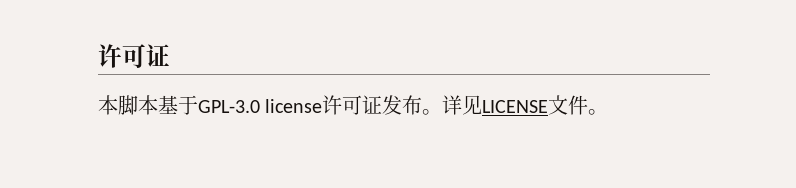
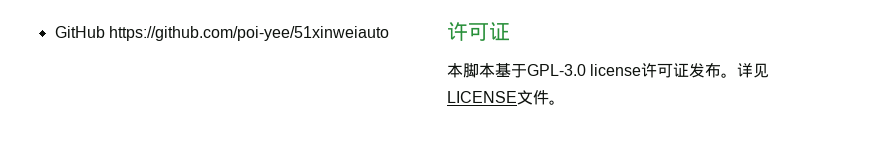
(98, 56) none -> [54,26,389,41] GitHub https://github.com/poi-yee/51xinweiauto //

